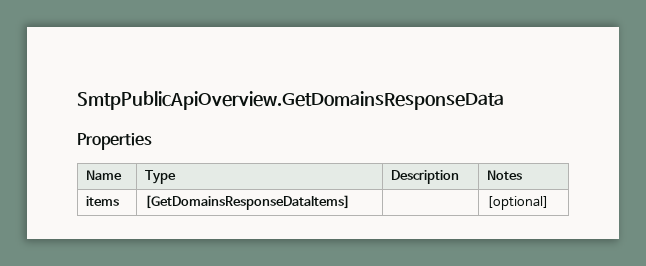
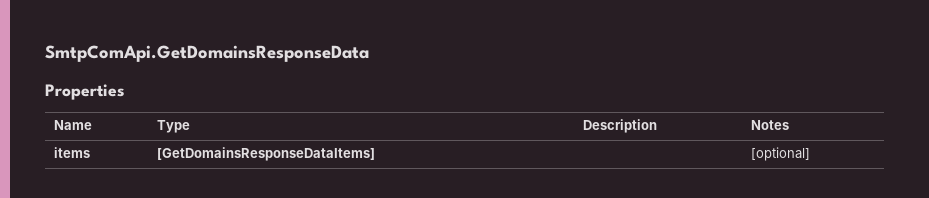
[77,91,504,110] SmtpPublicApiOverview.GetDomainsResponseData -> [45,45,369,62] SmtpComApi.GetDomainsResponseData

